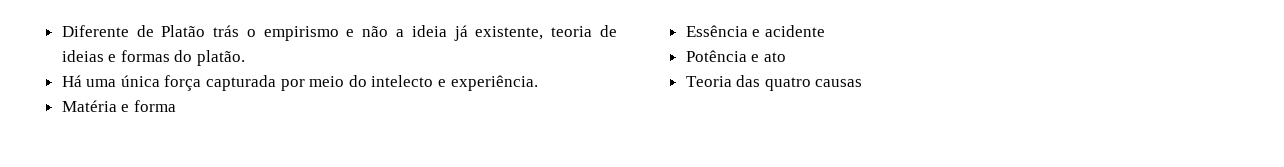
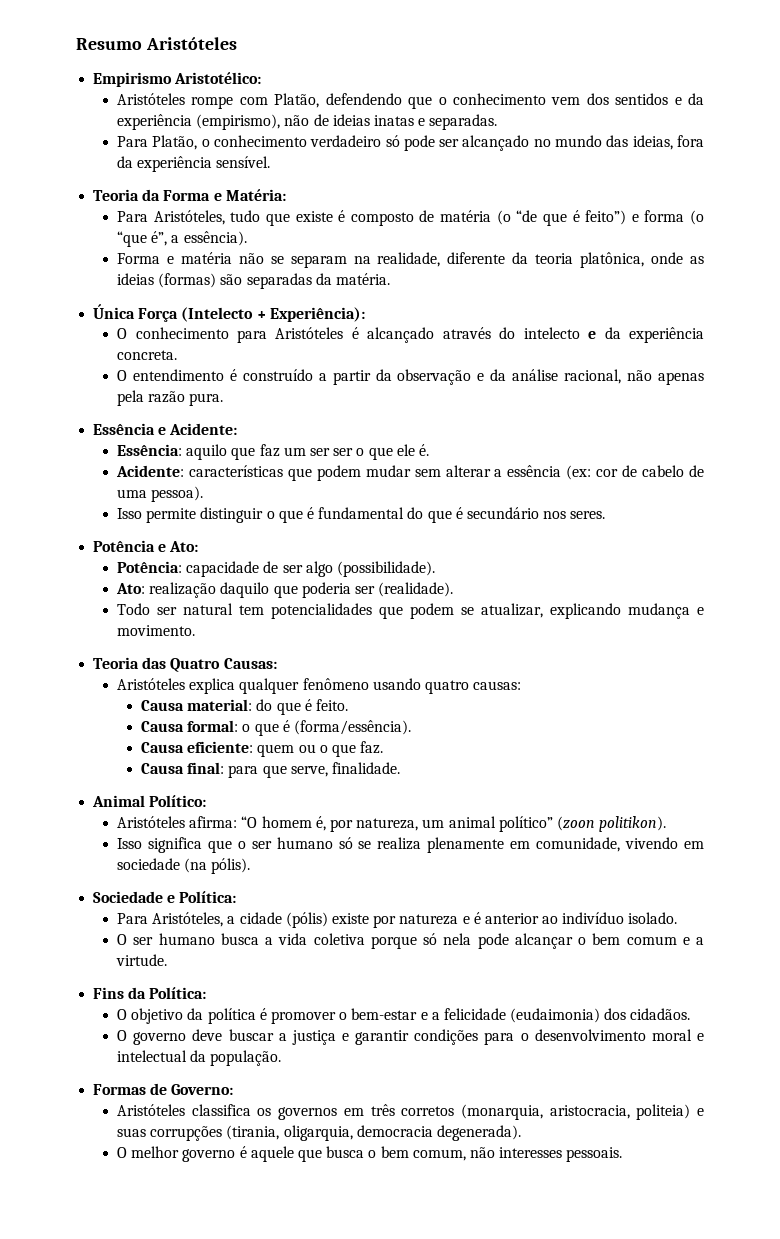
[61,25,617,41] [61,50,246,66] [61,75,538,91] [61,100,176,112] [685,25,825,37] [685,50,786,62] [685,75,863,91] Diferente de Platão trás o empirismo e não a ideia já existente, teoria de ideias e formas do platão. // Há uma única força capturada por meio do intelecto e experiência. // Matéria e forma // Essência e acidente // Potência e ato // Teoria das quatro causas -> [76,37,237,50] [93,72,262,87] [117,93,705,109] [117,114,498,130] [117,135,705,151] [117,156,271,172] [93,189,286,201] [117,210,704,226] [117,231,247,247] [117,252,705,268] [117,273,390,289] [93,304,365,322] [117,327,705,343] [117,350,178,360] [117,369,705,385] [117,390,224,406] [93,423,238,435] [117,444,429,460] [116,465,705,481] [117,486,204,502] [117,507,606,523] [93,540,199,552] [117,561,435,577] [116,582,454,598] [117,603,704,619] [117,625,196,636] [93,657,277,672] [117,678,522,694] [141,699,348,715] [141,720,411,736] [141,741,384,757] [141,762,400,778] [92,795,207,807] [117,816,667,832] [117,837,705,853] [117,858,251,874] [93,891,237,903] [117,912,678,928] [117,933,704,949] [116,954,168,966] [93,987,207,999] [117,1008,691,1024] [117,1029,704,1045] [117,1050,282,1066] [93,1083,234,1095] [117,1104,705,1120] [117,1125,521,1141] [117,1146,623,1162] Resumo Aristóteles // Empirismo Aristotélico: // Aristóteles rompe com Platão, defendendo que o conhecimento vem dos sentidos e da experiência (empirismo), não de ideias inatas e separadas. // Para Platão, o conhecimento verdadeiro só pode ser alcançado no mundo das ideias, fora da experiência sensível. // Teoria da Forma e Matéria: // Para Aristóteles, tudo que existe é composto de matéria (o “de que é feito”) e forma (o “que é”, a essência). // Forma e matéria não se separam na realidade, diferente da teoria platônica, onde as ideias (formas) são separadas da matéria. // Única Força (Intelecto + Experiência): // O conhecimento para Aristóteles é alcançado através do intelecto e da experiência concreta. // O entendimento é construído a partir da observação e da análise racional, não apenas pela razão pura. // Essência e Acidente: // Essência: aquilo que faz um ser ser o que ele é. // Acidente: características que podem mudar sem alterar a essência (ex: cor de cabelo de uma pessoa). // Isso permite distinguir o que é fundamental do que é secundário nos seres. // Potência e Ato: // Potência: capacidade de ser algo (possibilidade). // Ato: realização daquilo que poderia ser (realidade). // Todo ser natural tem potencialidades que podem se atualizar, explicando mudança e movimento. // Teoria das Quatro Causas: // Aristóteles explica qualquer fenômeno usando quatro causas: // Causa material: do que é feito. // Causa formal: o que é (forma/essência). // Causa eficiente: quem ou o que faz. // Causa final: para que serve, finalidade. // Animal Político: // Aristóteles afirma: “O homem é, por natureza, um animal político” (zoon politikon). // Isso significa que o ser humano só se realiza plenamente em comunidade, vivendo em sociedade (na pólis). // Sociedade e Política: // Para Aristóteles, a cidade (pólis) existe por natureza e é anterior ao indivíduo isolado. // O ser humano busca a vida coletiva porque só nela pode alcançar o bem comum e a virtude. // Fins da Política: // O objetivo da política é promover o bem-estar e a felicidade (eudaimonia) dos cidadãos. // O governo deve buscar a justiça e garantir condições para o desenvolvimento moral e intelectual da população. // Formas de Governo: // Aristóteles classifica os governos em três corretos (monarquia, aristocracia, politeia) e suas corrupções (tirania, oligarquia, democracia degenerada). // O melhor governo é aquele que busca o bem comum, não interesses pessoais.

